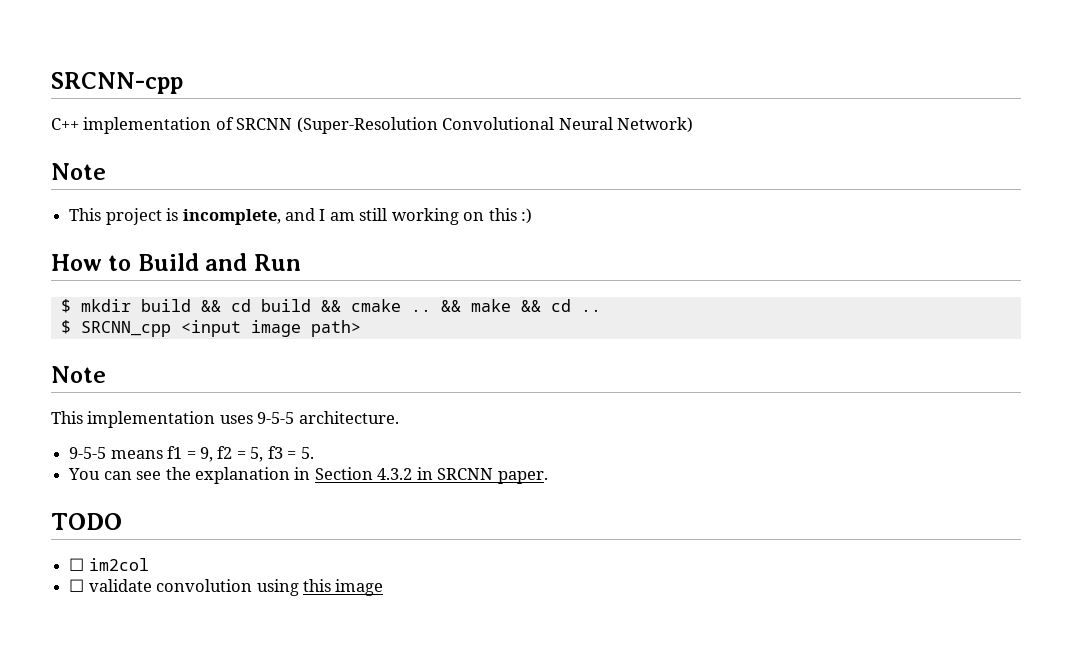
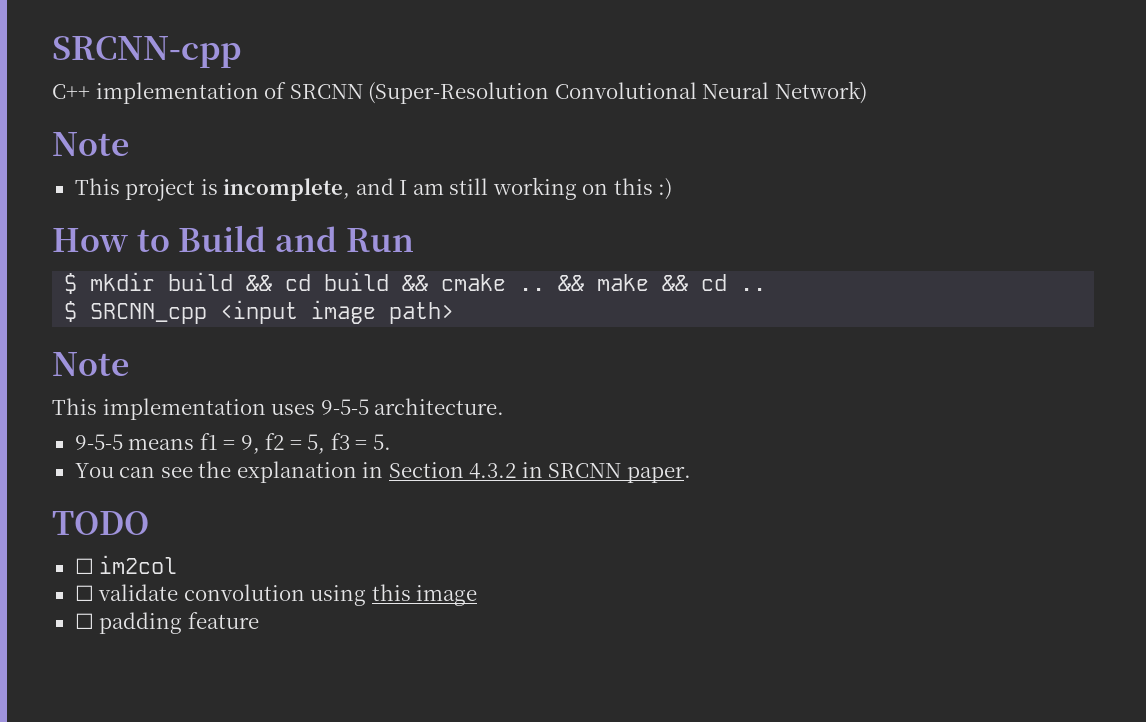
(384, 587) none -> [74,612,259,634] // ☐ padding feature

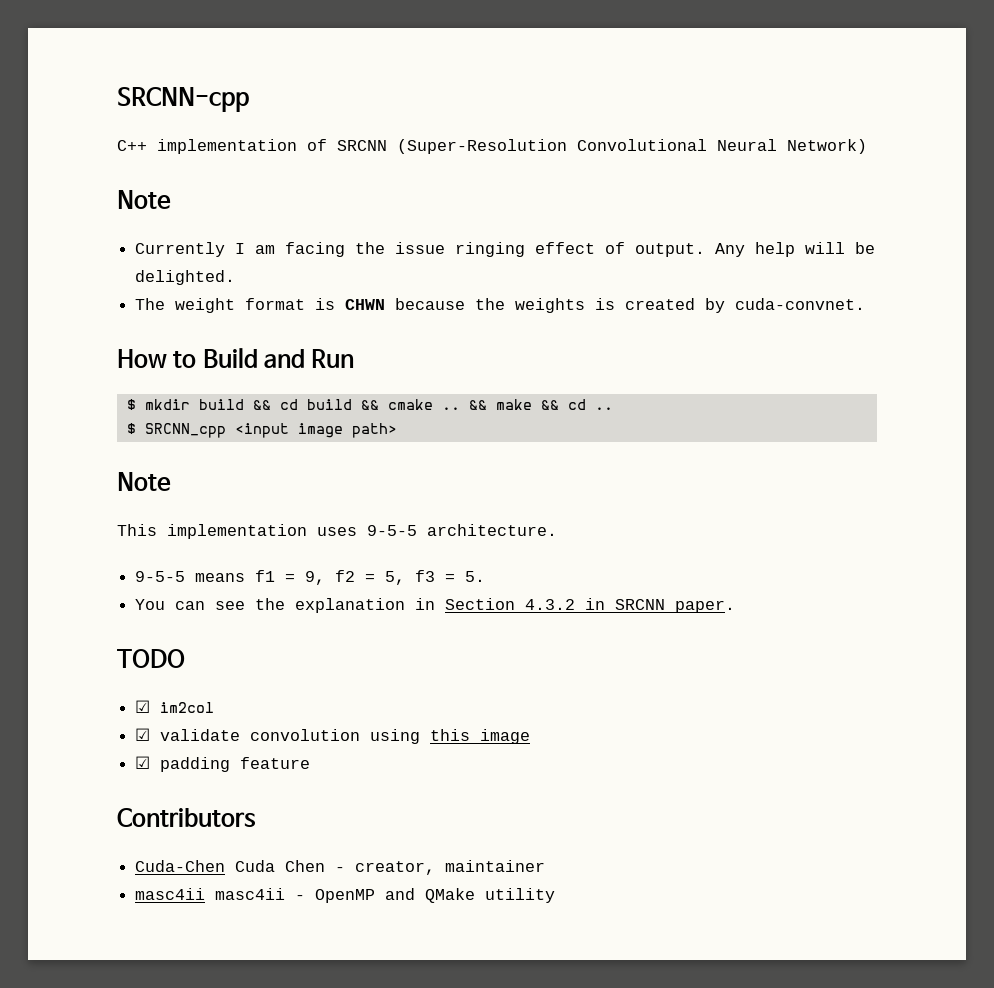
[74,177,673,201] This project is incomplete, and I am still working on this :) -> [135,242,876,257] [135,270,236,285] [135,298,866,313] Currently I am facing the issue ringing effect of output. Any help will be delighted. // The weight format is CHWN because the weights is created by cuda-convnet.
[74,558,94,574] ☐ -> [135,700,151,713] ☑
[74,585,94,601] ☐ -> [135,728,151,741] ☑
[74,613,94,629] ☐ -> [135,756,151,769] ☑
(259, 620) none -> [117,808,256,828] [135,860,546,875] [135,888,556,903] // Contributors // Cuda-Chen Cuda Chen - creator, maintainer // masc4ii masc4ii - OpenMP and QMake utility

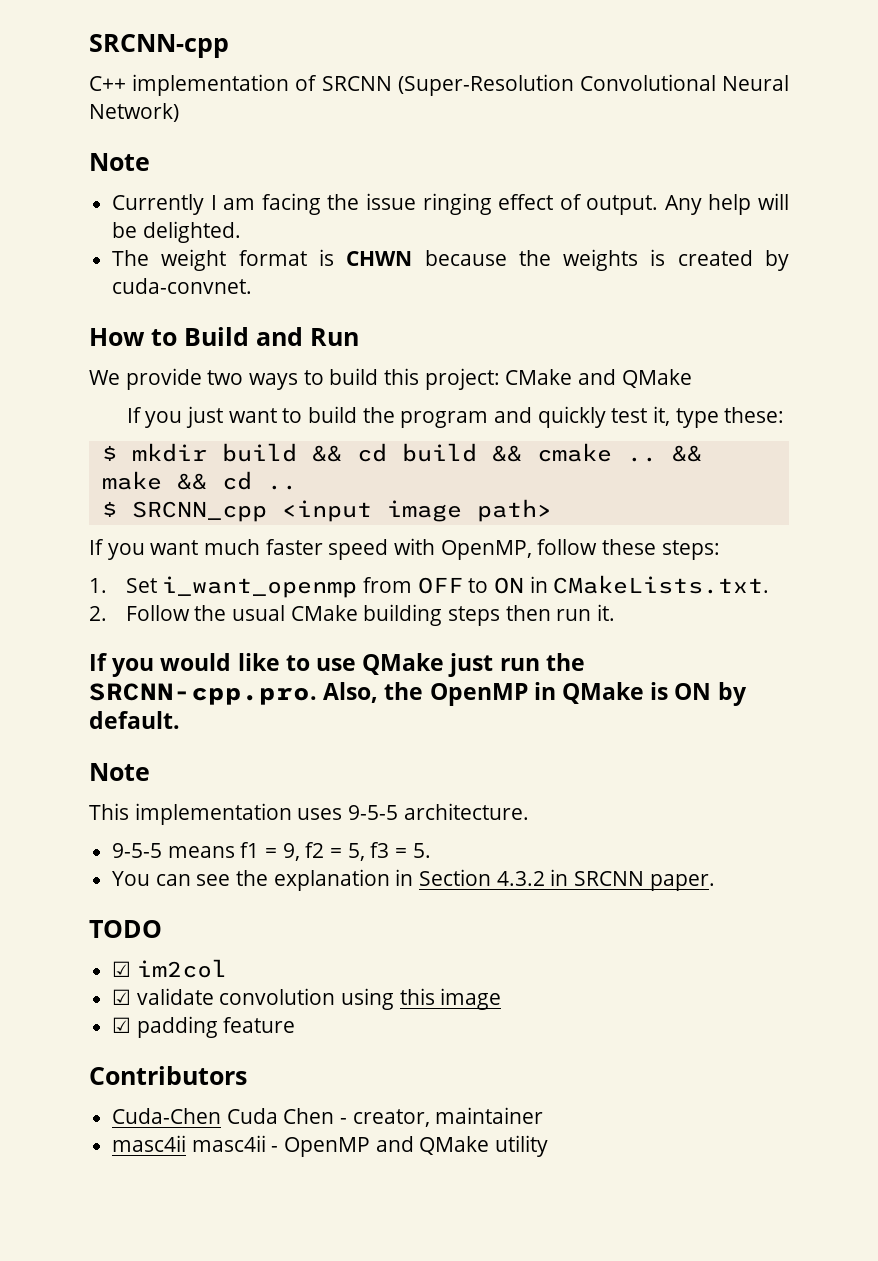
(355, 358) none -> [89,368,692,390] [126,406,785,428] // We provide two ways to build this project: CMake and QMake // If you just want to build the program and quickly test it, type these:
(397, 430) none -> [89,538,720,560] [89,575,770,598] [89,604,615,626] [89,653,585,677] [89,682,747,706] [89,711,180,729] // If you want much faster speed with OpenMP, follow these steps: // 1. Set i_want_openmp from OFF to ON in CMakeLists.txt. // 2. Follow the usual CMake building steps then run it. // If you would like to use QMake just run the SRCNN-cpp.pro. Also, the OpenMP in QMake is ON by default.

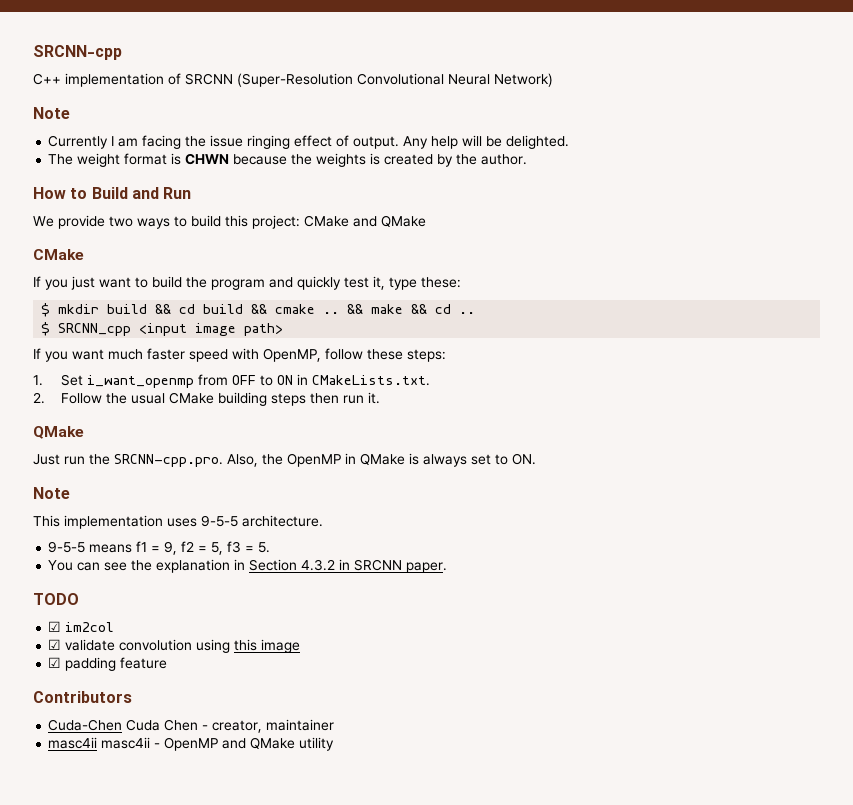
[112,278,253,294] cuda-convnet. -> [456,154,528,165] the author.
(692, 378) none -> [33,249,84,260] // CMake
[89,653,494,677] If you would like to use QMake just -> [33,426,84,439] [33,454,60,465] QMake // Just
[674,682,747,706] [89,711,180,729] ON by default. -> [423,453,536,467] always set to ON.

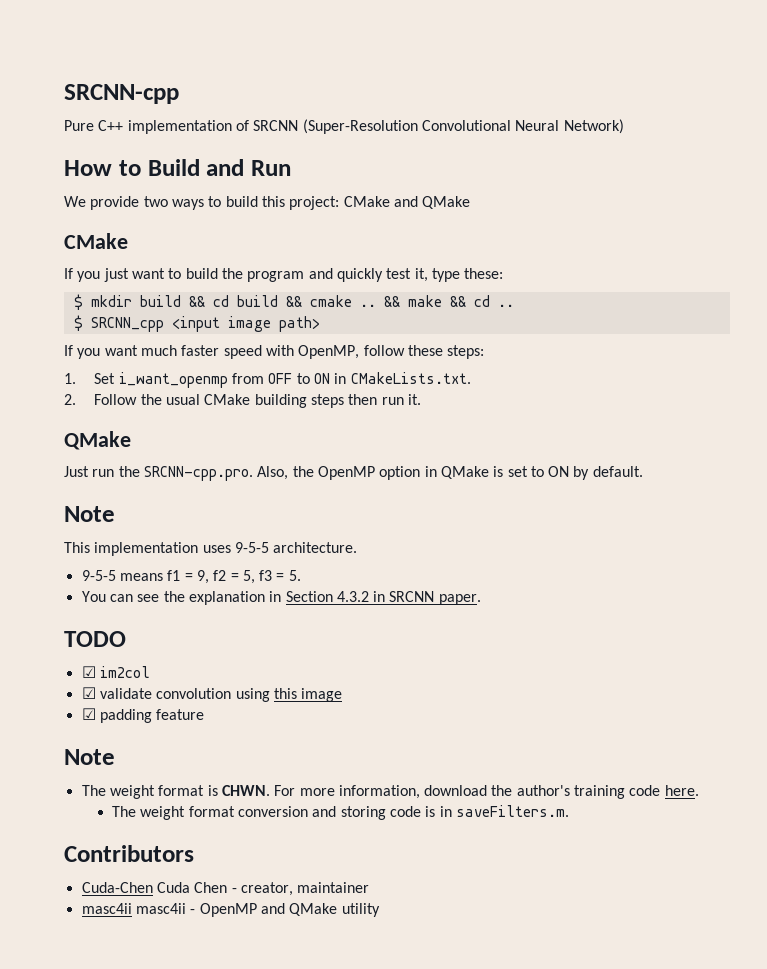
(122, 52) none -> [64,120,94,131] Pure
[33,107,70,119] [48,135,570,149] [48,153,528,167] // Note // Currently I am facing the issue ringing effect of output. Any help will be delighted. // The weight format is CHWN because the weights is created by the author. -> (624, 126) none
(341, 460) none -> [379,466,421,480] option
[423,454,467,467] always -> (504, 471) none
[512,453,536,465] ON. -> [548,466,643,480] ON by default.
(168, 663) none -> [64,749,115,765] [81,785,699,799] [112,805,569,820] // Note // The weight format is CHWN. For more information, download the author's training code here. // The weight format conversion and storing code is in saveFilters.m.

